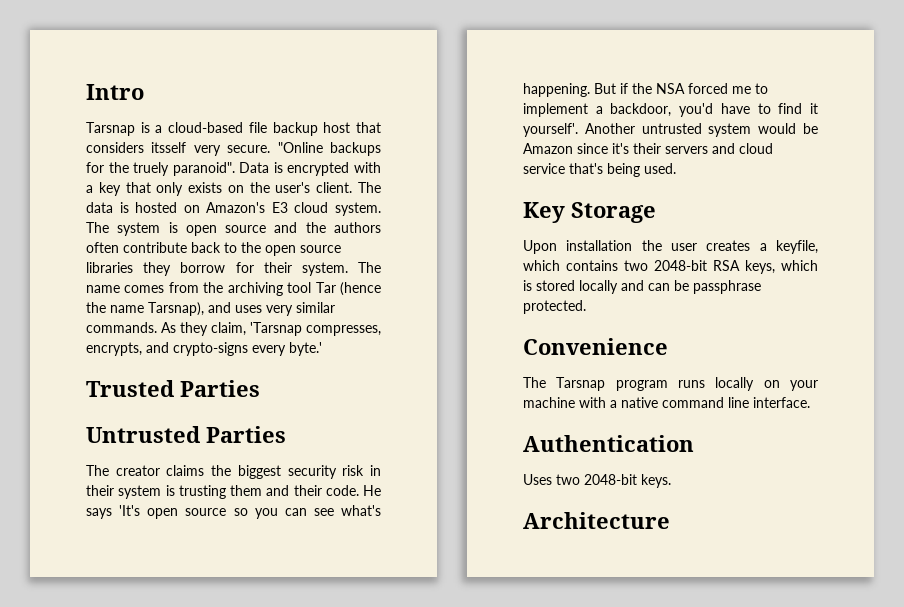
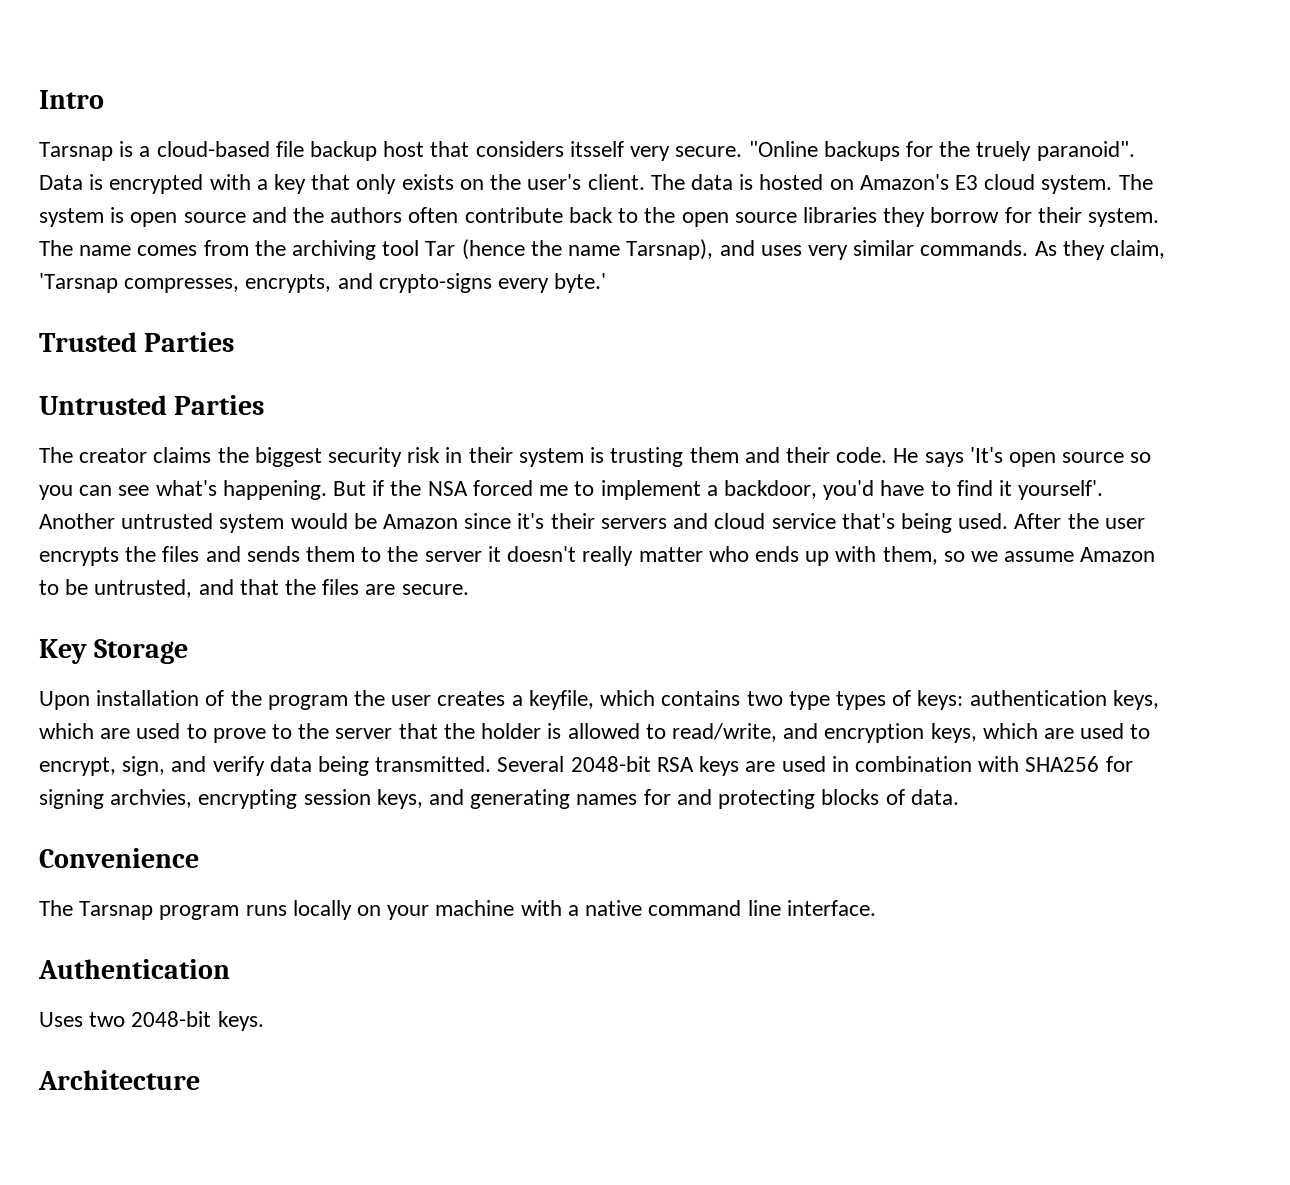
(676, 168) none -> [1014,513,1145,529] [39,546,1156,566] [39,579,469,598] After the user encrypts the files and sends them to the server it doesn't really matter who ends up with them, so we assume Amazon to be untrusted, and that the files are secure.
(633, 245) none -> [205,690,348,710] of the program
[654,260,818,274] [523,280,761,294] [523,300,586,314] 2048-bit RSA keys, which is stored locally and can be passphrase protected. -> [788,690,1159,710] [39,723,1151,743] [39,756,1133,776] [39,789,959,809] type types of keys: authentication keys, which are used to prove to the server that the holder is allowed to read/write, and encryption keys, which are used to encrypt, sign, and verify data being transmitted. Several 2048-bit RSA keys are used in combination with SHA256 for signing archvies, encrypting session keys, and generating names for and protecting blocks of data.

